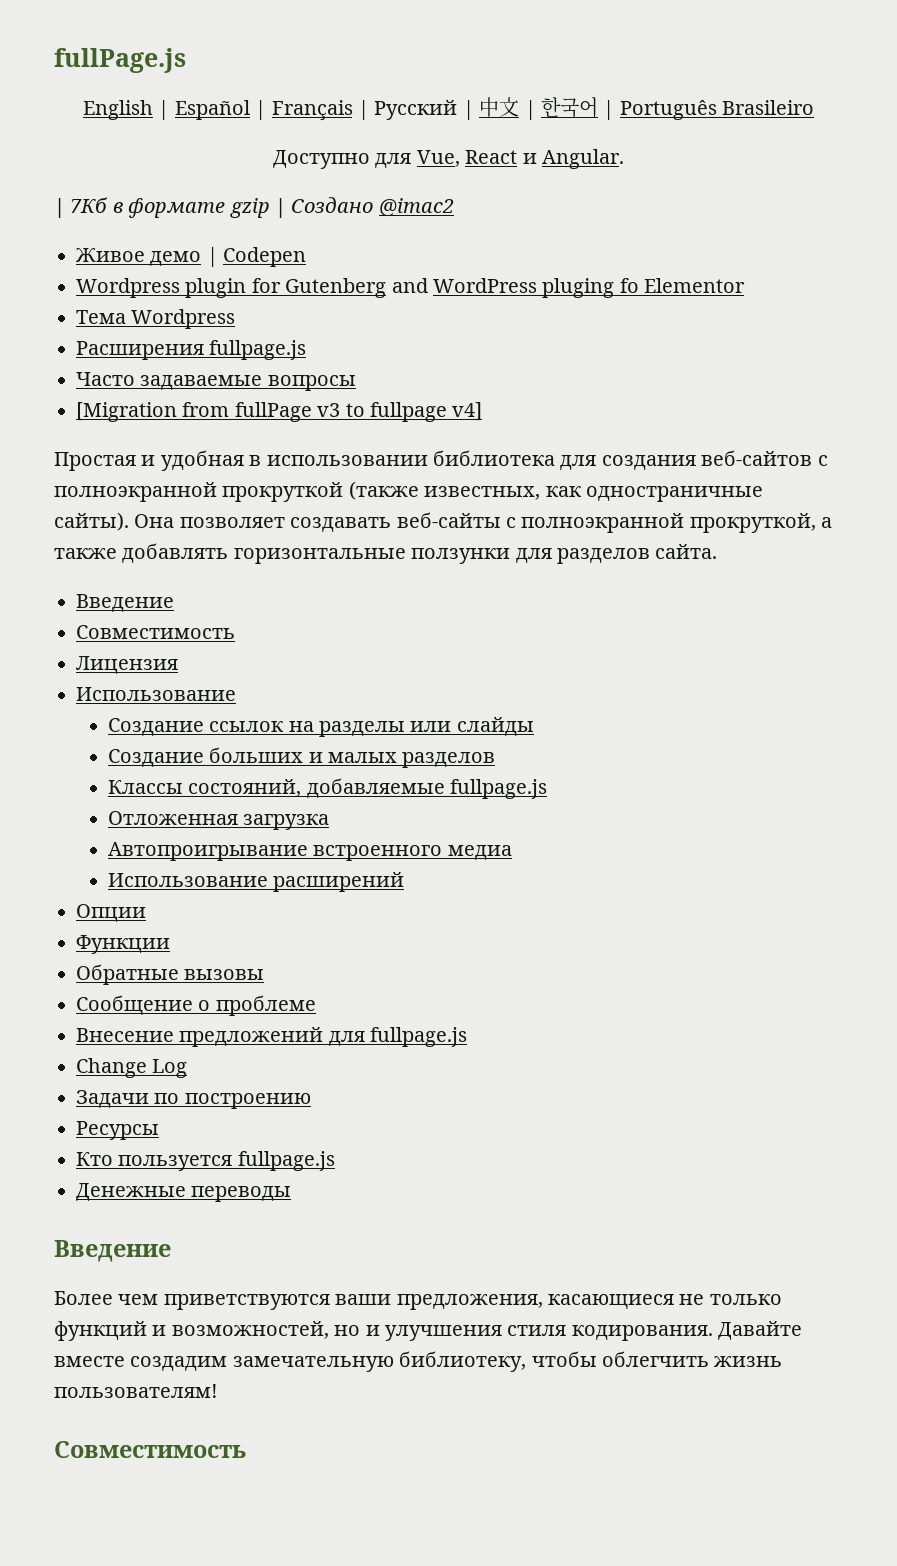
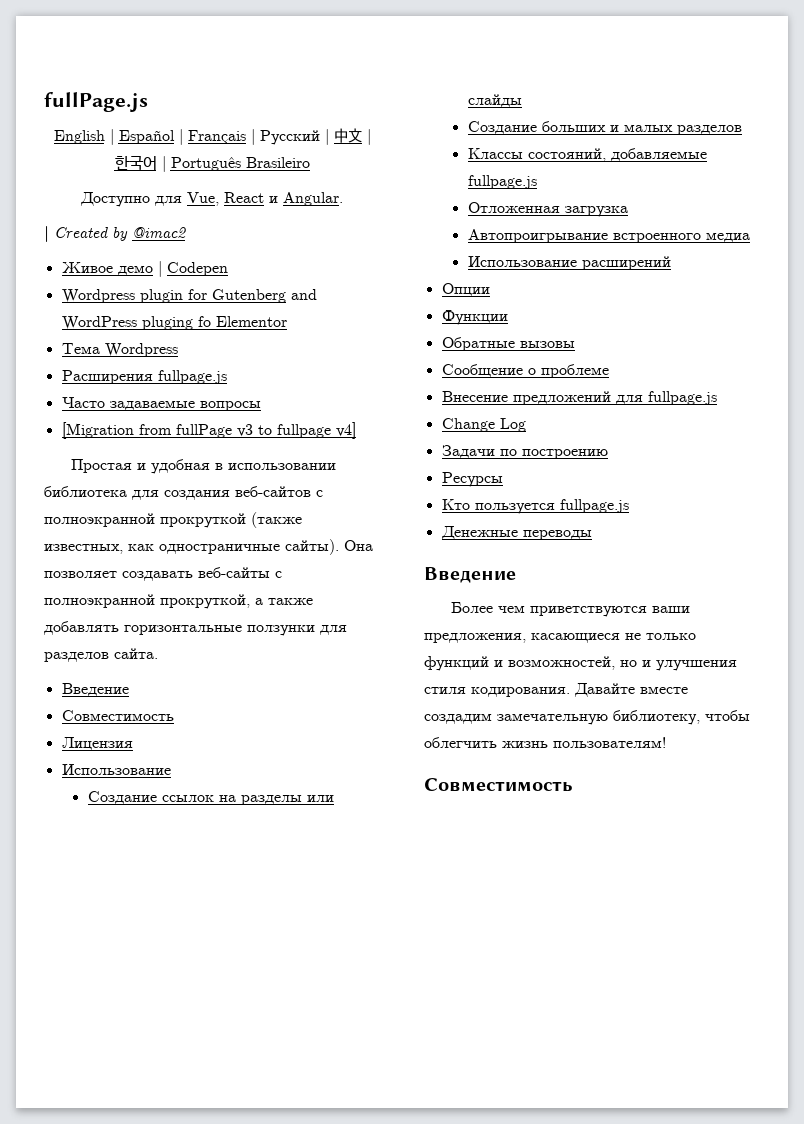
[70,197,374,218] 7Кб в формате gzip | Создано -> [54,227,128,241] Created by

